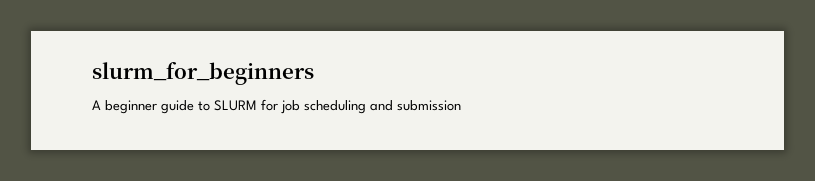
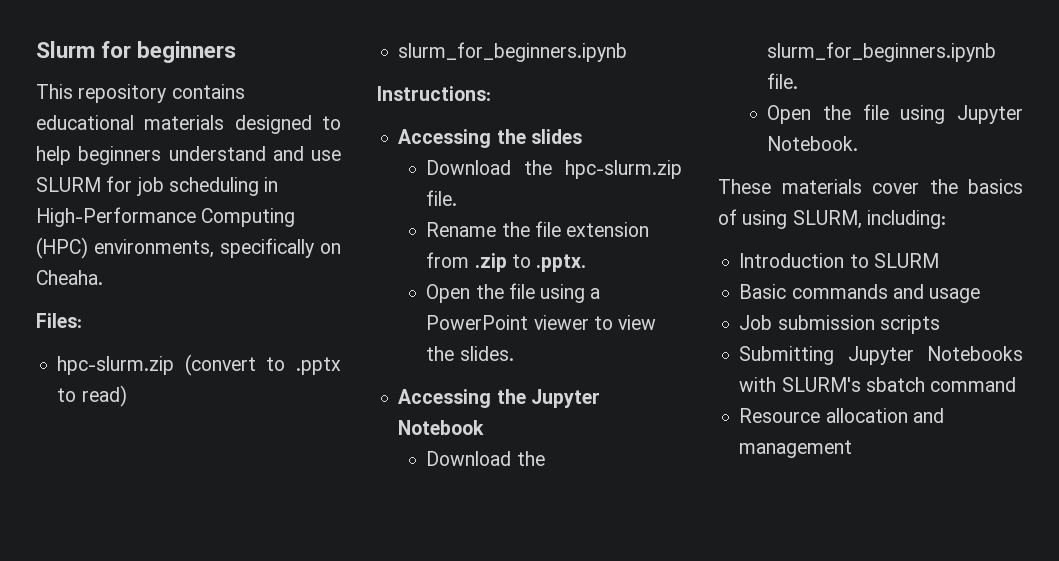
[92,62,314,85] [92,99,461,114] slurm_for_beginners // A beginner guide to SLURM for job scheduling and submission -> [36,41,237,63] [36,84,245,103] [36,115,341,134] [36,146,341,165] [36,176,279,196] [36,207,296,227] [36,237,341,259] [36,270,103,285] [36,313,82,328] [57,354,341,376] [57,385,127,407] [398,42,628,62] [377,86,491,101] [398,129,582,148] [426,160,682,179] [426,190,458,206] [426,221,650,237] [426,252,587,272] [426,283,601,303] [426,315,657,330] [426,346,514,361] [398,389,600,408] [398,420,485,435] [426,451,545,466] [767,42,997,62] [767,73,799,89] [767,104,1023,124] [767,136,859,151] [718,179,1023,194] [718,209,946,229] [739,253,939,268] [739,284,981,303] [739,315,940,334] [739,346,1023,365] [739,377,1017,392] [739,408,944,423] [739,440,853,458] Slurm for beginners // This repository contains educational materials designed to help beginners understand and use SLURM for job scheduling in High-Performance Computing (HPC) environments, specifically on Cheaha. // Files: // hpc-slurm.zip (convert to .pptx to read) // slurm_for_beginners.ipynb // Instructions: // Accessing the slides // Download the hpc-slurm.zip file. // Rename the file extension from .zip to .pptx. // Open the file using a PowerPoint viewer to view the slides. // Accessing the Jupyter Notebook // Download the slurm_for_beginners.ipynb file. // Open the file using Jupyter Notebook. // These materials cover the basics of using SLURM, including: // Introduction to SLURM // Basic commands and usage // Job submission scripts // Submitting Jupyter Notebooks with SLURM's sbatch command // Resource allocation and management

